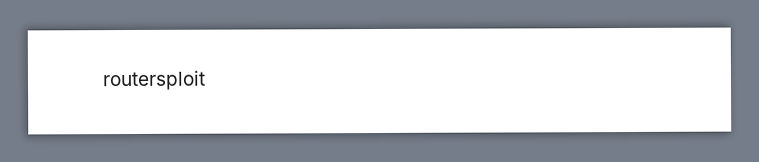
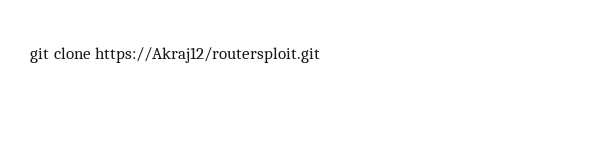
[102,70,206,91] routersploit -> [30,47,321,63] git clone https://Akraj12/routersploit.git

